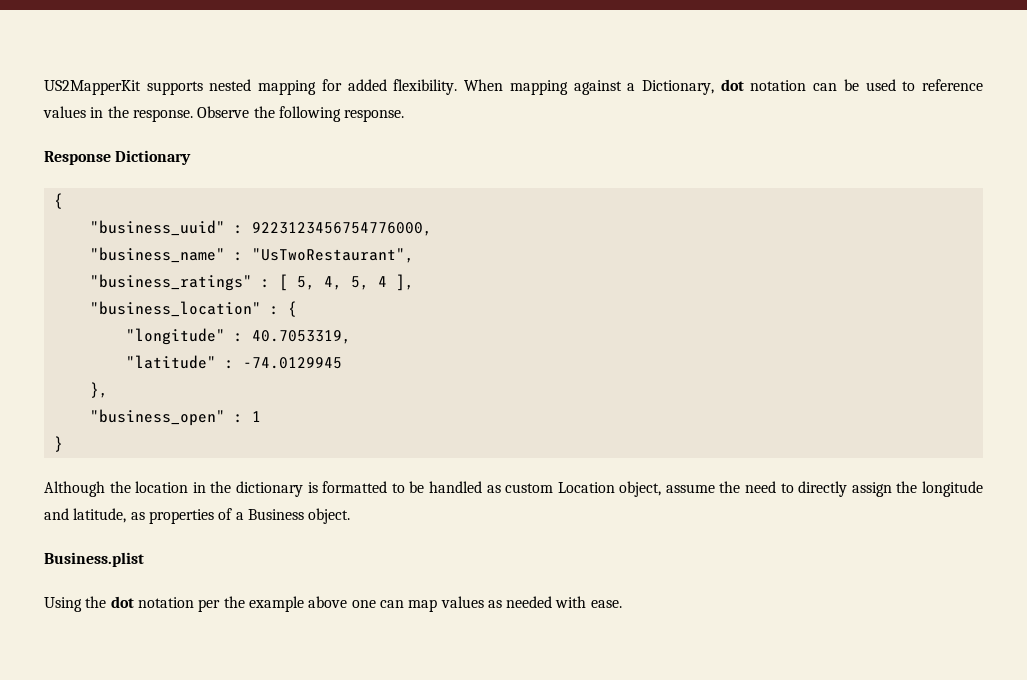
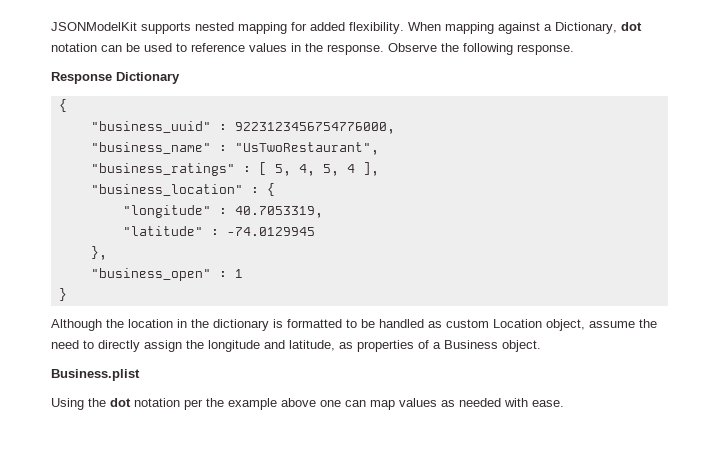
[44,80,141,95] US2MapperKit -> [51,22,137,31] JSONModelKit

